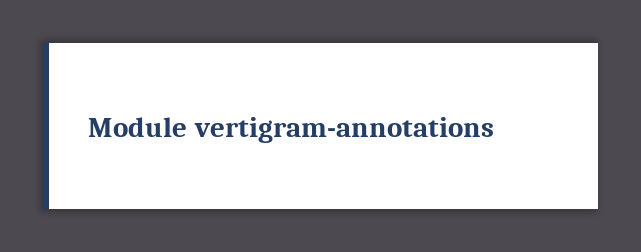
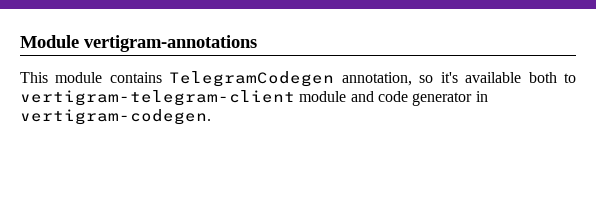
(494, 130) none -> [20,71,577,87] [20,90,488,106] [20,109,211,125] // This module contains TelegramCodegen annotation, so it's available both to vertigram-telegram-client module and code generator in vertigram-codegen.

